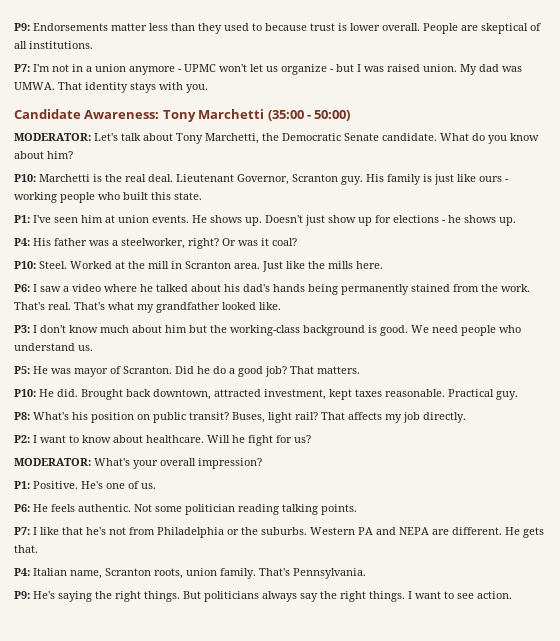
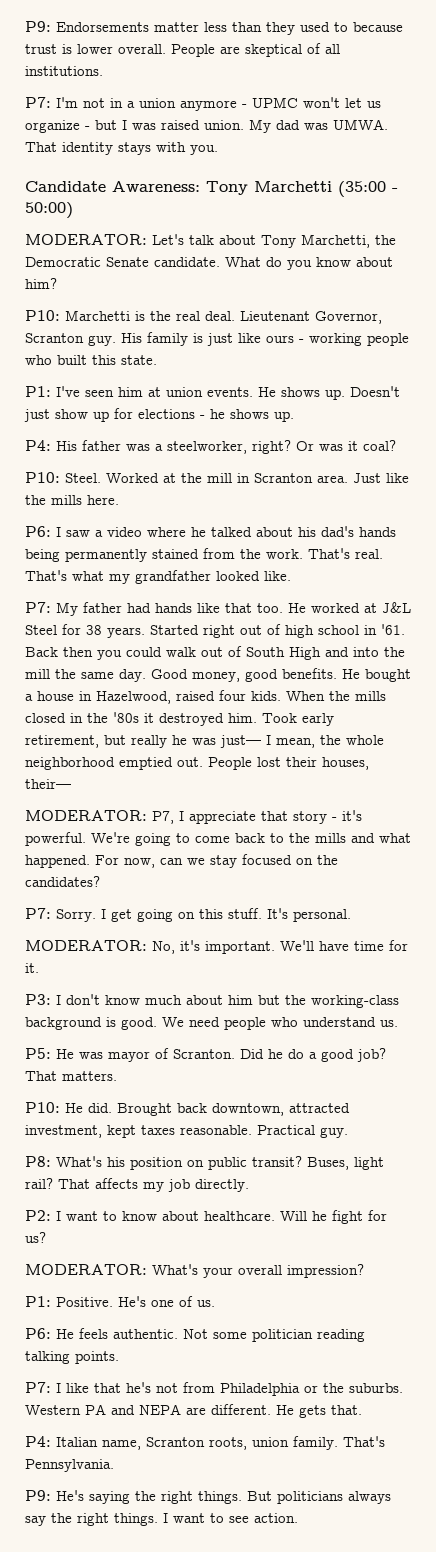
(281, 306) none -> [25,602,411,616] [25,624,405,638] [25,646,405,660] [25,668,411,682] [25,690,386,704] [25,712,334,726] [25,735,384,748] [25,757,369,770] [25,779,71,789] [25,810,362,824] [25,832,411,846] [25,854,338,868] [25,876,100,887] [25,908,351,922] [25,940,408,954] [25,963,39,973] // P7: My father had hands like that too. He worked at J&L Steel for 38 years. Started right out of high school in '61. Back then you could walk out of South High and into the mill the same day. Good money, good benefits. He bought a house in Hazelwood, raised four kids. When the mills closed in the '80s it destroyed him. Took early retirement, but really he was just— I mean, the whole neighborhood emptied out. People lost their houses, their— // MODERATOR: P7, I appreciate that story - it's powerful. We're going to come back to the mills and what happened. For now, can we stay focused on the candidates? // P7: Sorry. I get going on this stuff. It's personal. // MODERATOR: No, it's important. We'll have time for it.

